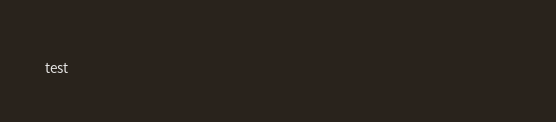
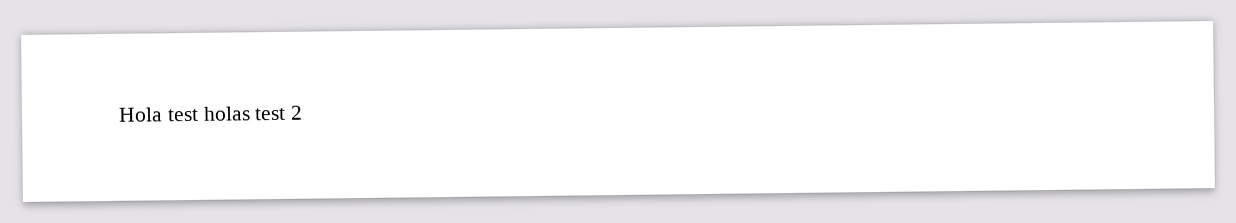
[45,62,68,73] test -> [118,105,304,122] Hola test holas test 2

